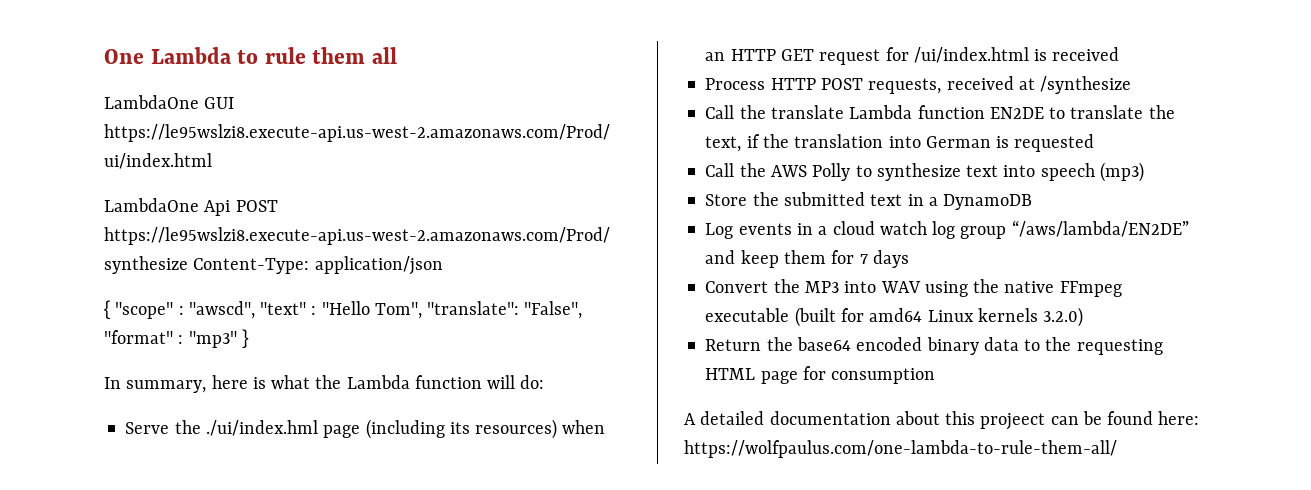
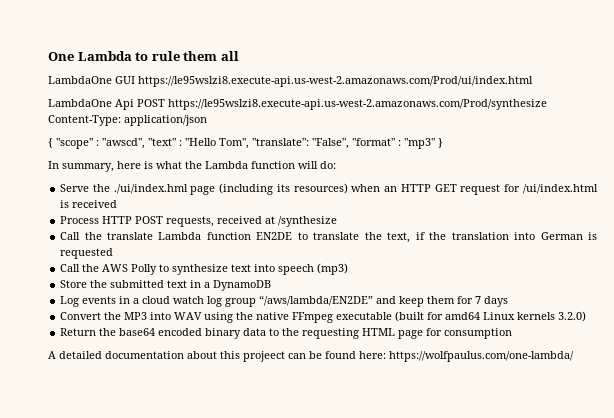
[684,440,1117,458] https://wolfpaulus.com/one-lambda-to-rule-them-all/ -> [389,351,574,362] https://wolfpaulus.com/one-lambda/

